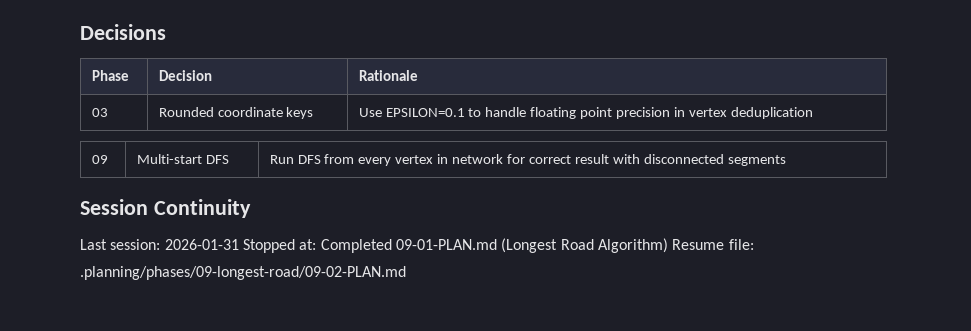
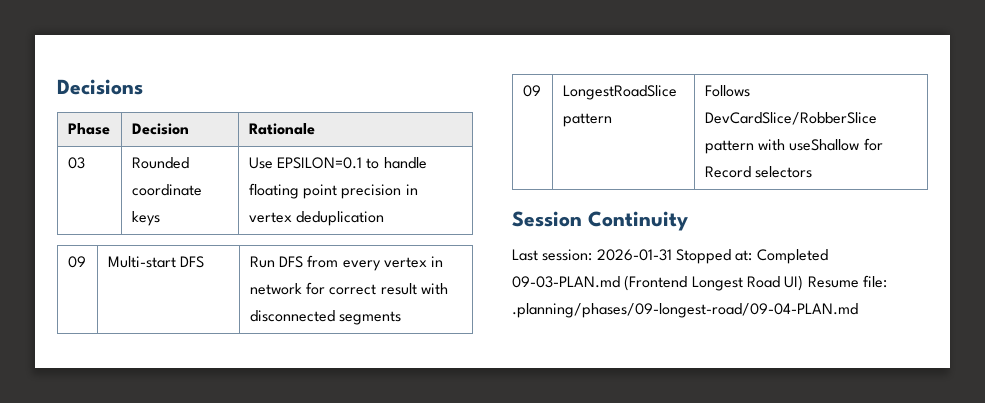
(786, 160) none -> [522,85,541,97] [562,85,677,100] [562,113,612,127] [704,85,750,97] [704,112,877,125] [704,138,883,154] [704,166,812,178] // 09 | LongestRoadSlice pattern | Follows DevCardSlice/RobberSlice pattern with useShallow for Record selectors
[395,238,668,253] 09-01-PLAN.md (Longest Road Algorithm) -> [512,275,804,291] 09-03-PLAN.md (Frontend Longest Road UI)
[80,266,406,280] .planning/phases/09-longest-road/09-02-PLAN.md -> [512,303,858,318] .planning/phases/09-longest-road/09-04-PLAN.md

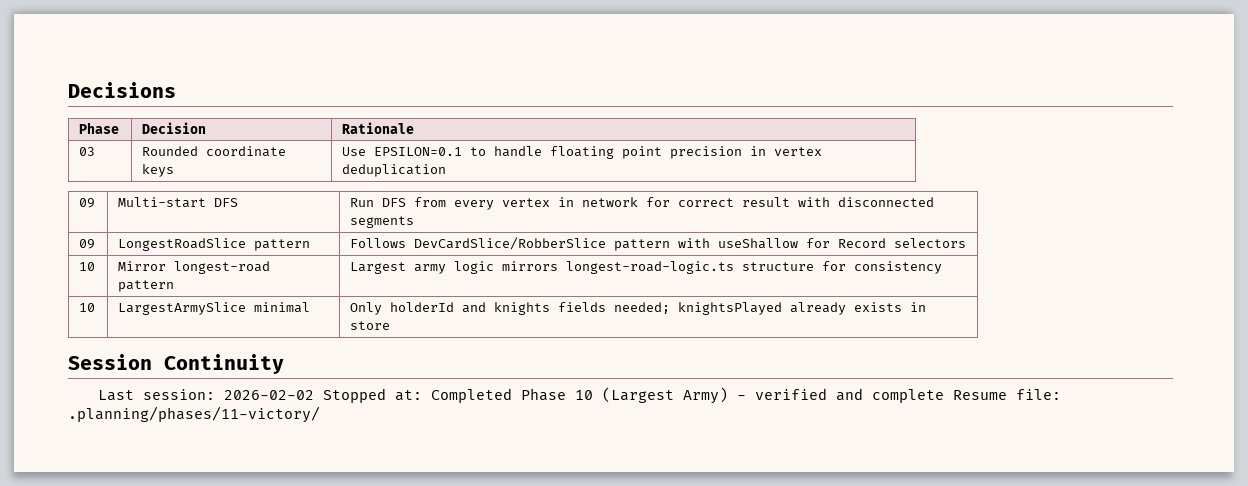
(812, 172) none -> [79,262,96,271] [118,261,271,274] [118,280,175,292] [350,261,943,274] [79,303,96,312] [118,302,311,315] [350,302,927,315] [350,321,391,330] // 10 | Mirror longest-road pattern | Largest army logic mirrors longest-road-logic.ts structure for consistency // 10 | LargestArmySlice minimal | Only holderId and knights fields needed; knightsPlayed already exists in store
[596,249,672,261] 2026-01-31 -> [223,390,314,400] 2026-02-02
[512,275,804,291] 09-03-PLAN.md (Frontend Longest Road UI) -> [520,387,944,404] Phase 10 (Largest Army) - verified and complete
[512,303,858,318] .planning/phases/09-longest-road/09-04-PLAN.md -> [68,406,320,423] .planning/phases/11-victory/

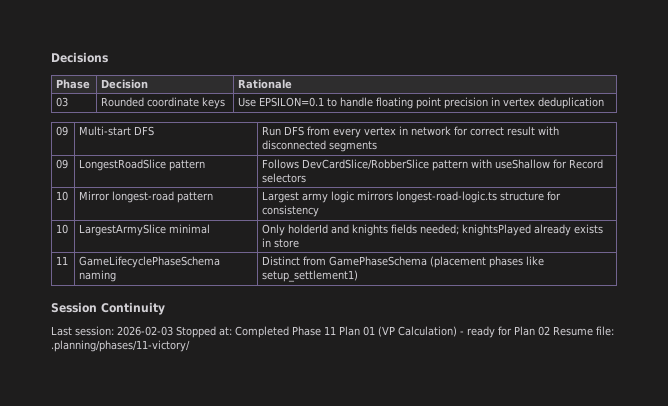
(391, 325) none -> [56,256,69,265] [79,256,221,268] [79,270,117,282] [262,256,545,268] [262,270,359,282] // 11 | GameLifecyclePhaseSchema naming | Distinct from GamePhaseSchema (placement phases like setup_settlement1)
[223,390,314,400] 2026-02-02 -> [117,326,173,336] 2026-02-03
[574,387,944,404] 10 (Largest Army) - verified and complete -> [324,326,550,338] 11 Plan 01 (VP Calculation) - ready for Plan 02

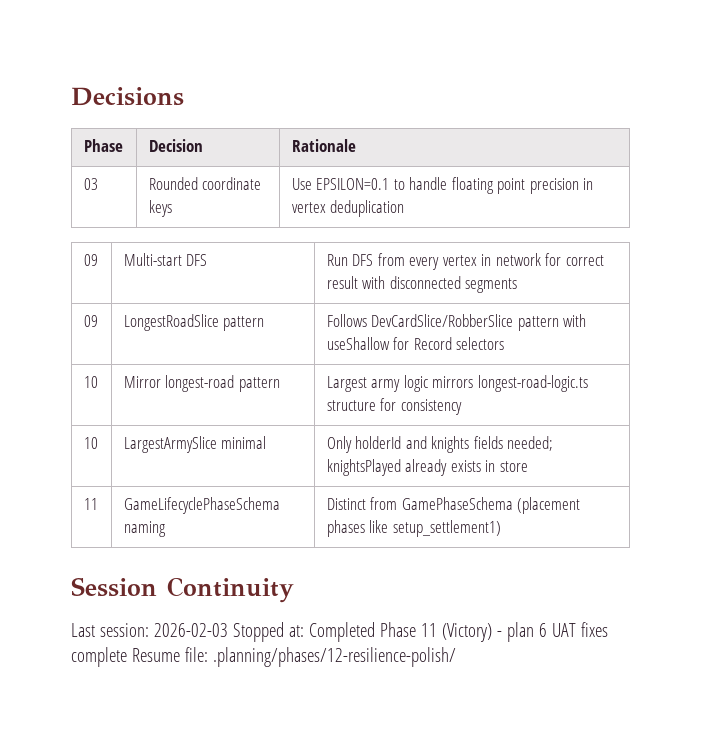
[339,326,550,338] Plan 01 (VP Calculation) - ready for Plan 02 -> [441,622,608,642] [71,647,127,667] (Victory) - plan 6 UAT fixes complete
[51,340,190,352] .planning/phases/11-victory/ -> [212,647,456,667] .planning/phases/12-resilience-polish/

